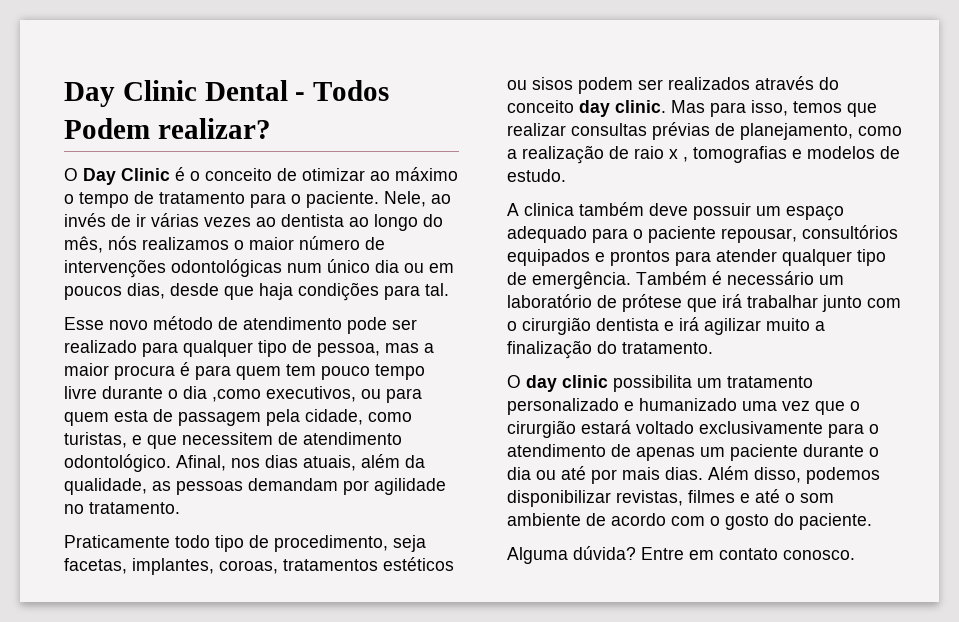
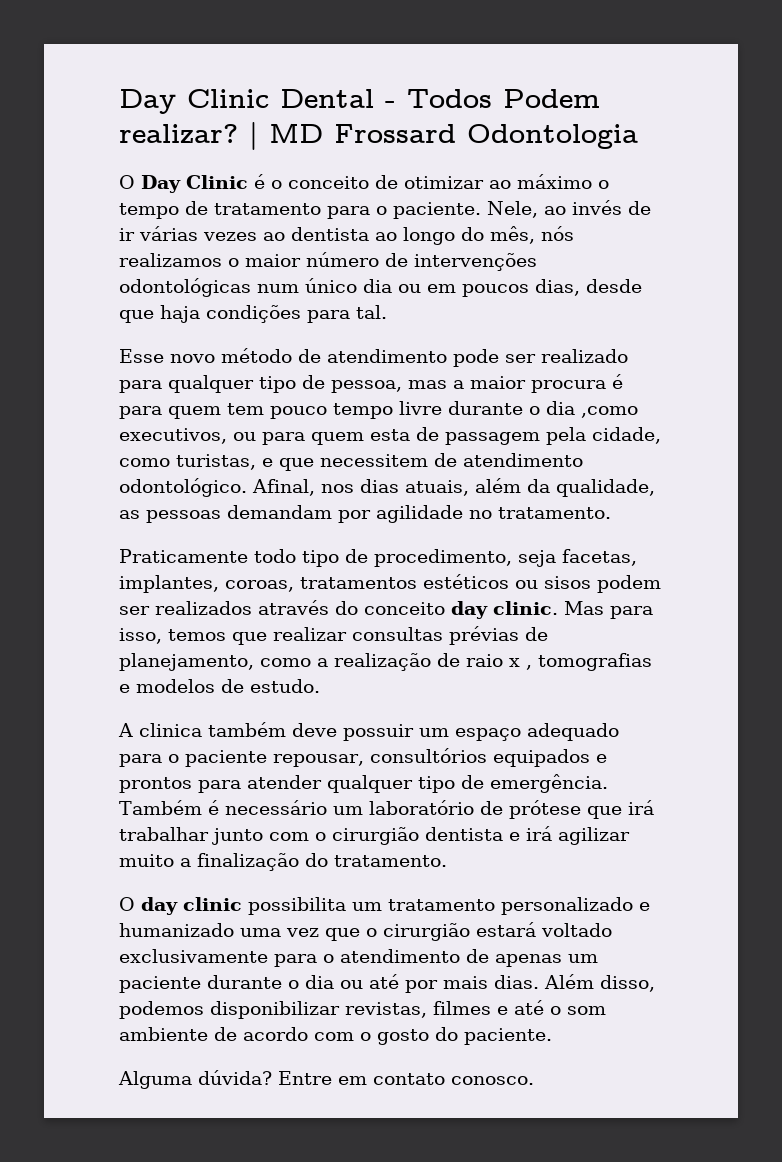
(271, 128) none -> [249,122,638,150] | MD Frossard Odontologia

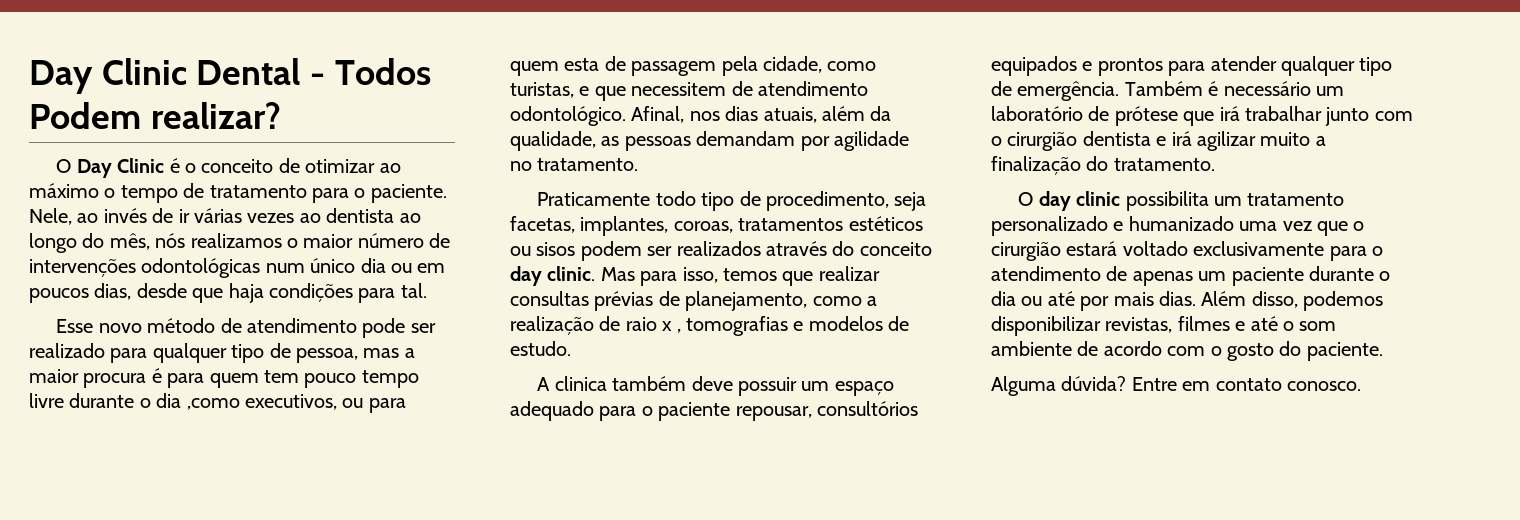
[249,122,638,150] | MD Frossard Odontologia -> (281, 115) none

